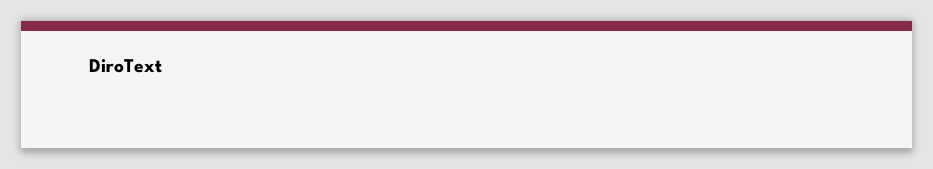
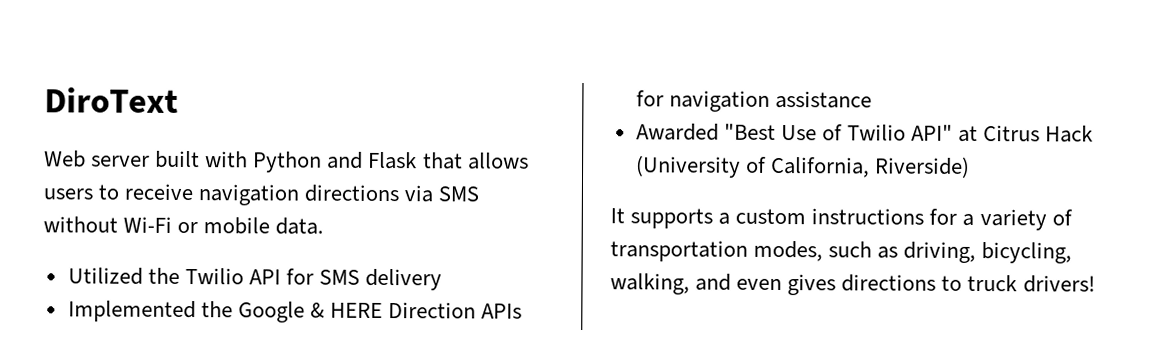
(162, 66) none -> [44,150,529,173] [43,183,480,206] [43,216,325,235] [67,267,443,291] [67,300,523,323] [635,90,872,112] [635,123,1094,143] [635,155,970,178] [610,208,1073,231] [610,240,1073,264] [610,273,1096,296] // Web server built with Python and Flask that allows users to receive navigation directions via SMS without Wi-Fi or mobile data. // Utilized the Twilio API for SMS delivery // Implemented the Google & HERE Direction APIs for navigation assistance // Awarded "Best Use of Twilio API" at Citrus Hack (University of California, Riverside) // It supports a custom instructions for a variety of transportation modes, such as driving, bicycling, walking, and even gives directions to truck drivers!

